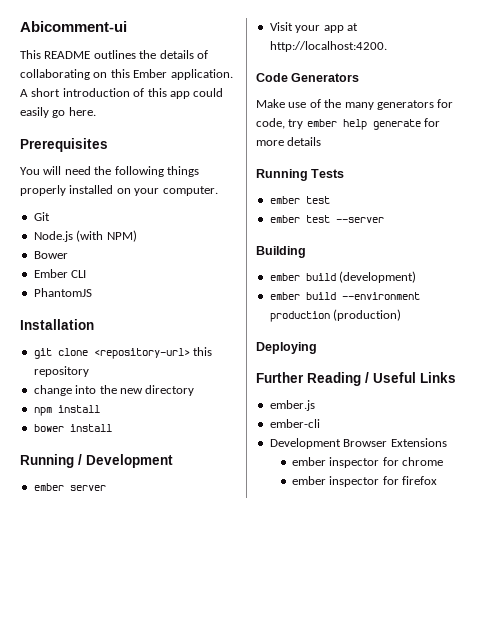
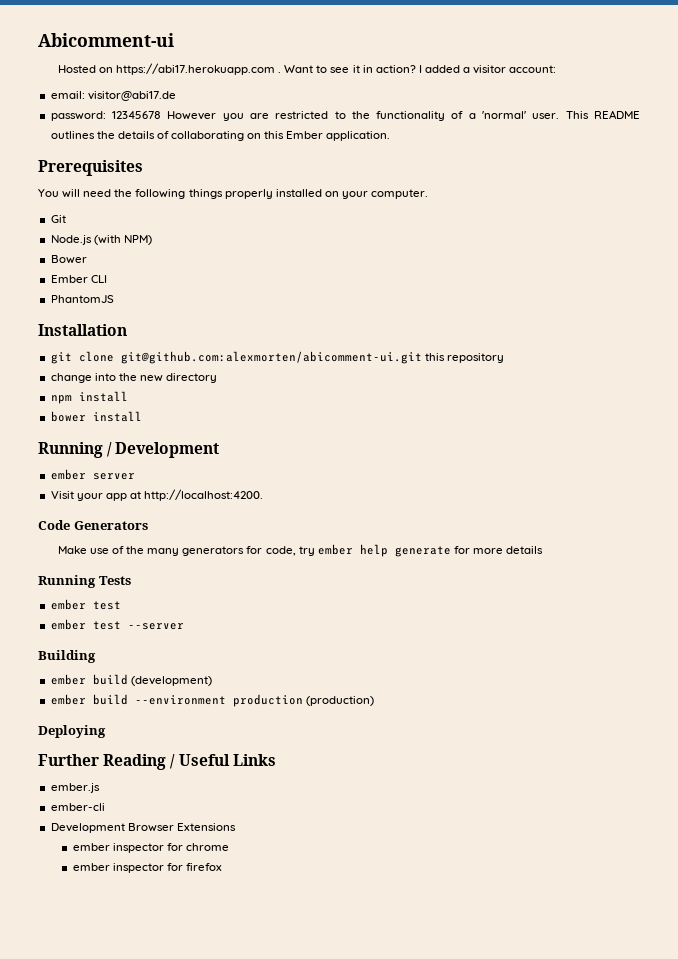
(127, 26) none -> [57,63,557,75] [50,91,176,101] [50,111,560,121] Hosted on https://abi17.herokuapp.com . Want to see it in action? I added a visitor account: // email: visitor@abi17.de // password: 12345678 However you are restricted to the functionality of a 'normal' user.
[20,88,224,99] [20,107,96,118] A short introduction of this app could easily go here. -> (391, 136) none
[93,348,190,359] <repository-url> -> [120,351,422,364] git@github.com:alexmorten/abicomment-ui.git

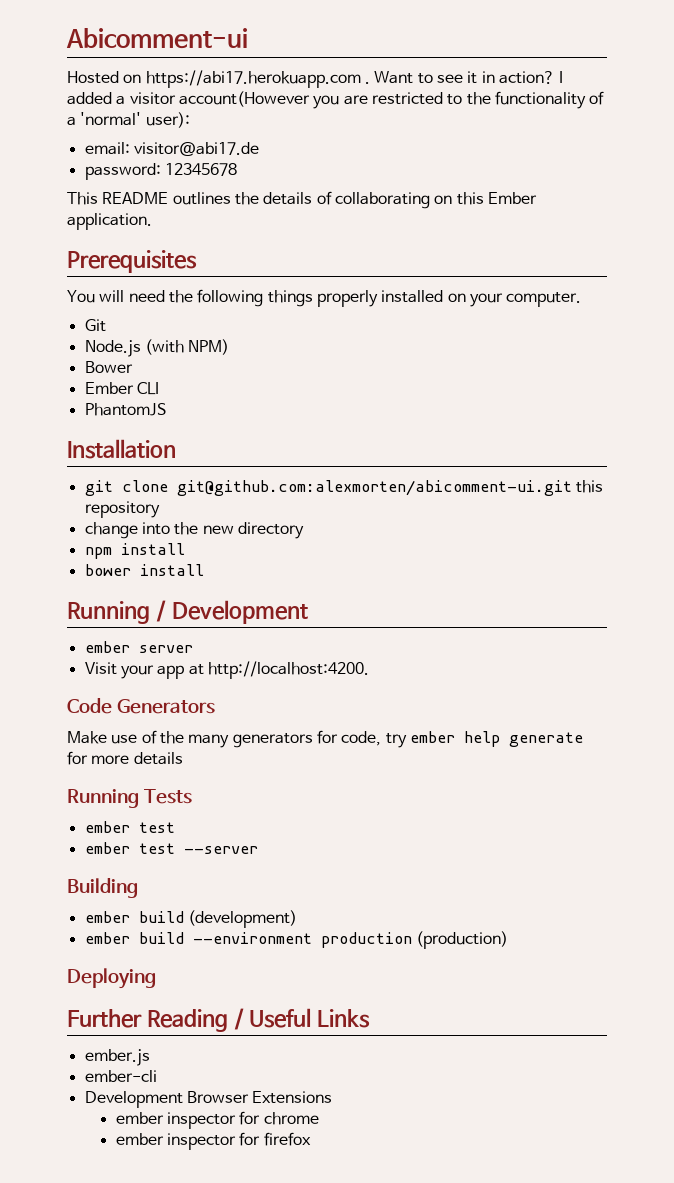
[509,65,557,73] [50,91,176,101] [50,111,217,121] account: // email: visitor@abi17.de // password: 12345678 However -> [178,91,310,107] account(However
[532,113,560,119] user. -> [145,112,190,128] [84,142,259,156] [84,163,237,180] user): // email: visitor@abi17.de // password: 12345678 //

